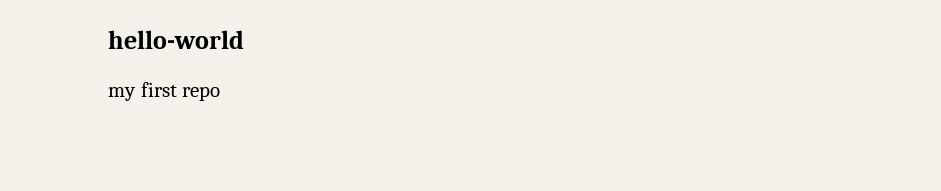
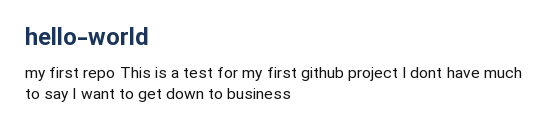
(221, 93) none -> [119,67,522,81] [25,88,292,102] This is a test for my first github project I dont have much to say I want to get down to business

